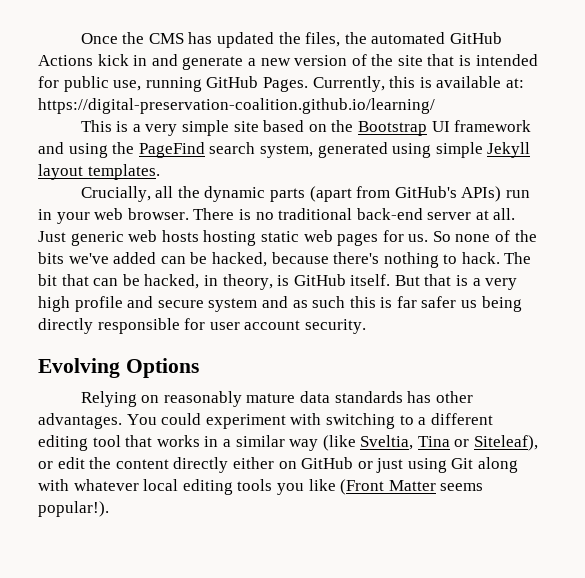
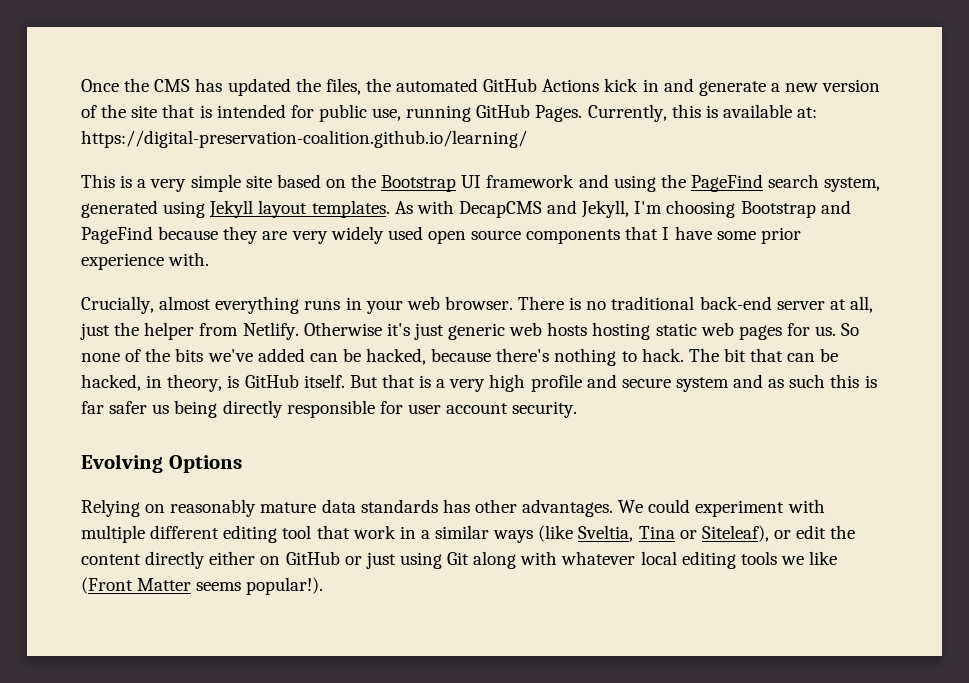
[435,142,483,158] simple -> (206, 209) none
[80,186,530,202] // Crucially, all the dynamic parts (apart from GitHub's APIs) run -> [394,200,851,218] [81,226,801,244] [81,252,210,270] [81,296,341,314] As with DecapCMS and Jekyll, I'm choosing Bootstrap and PageFind because they are very widely used open source components that I have some prior experience with. // Crucially, almost everything runs
[493,208,516,220] [38,231,66,242] all. Just -> [849,296,873,313] [80,322,444,340] all, just the helper from Netlify. Otherwise it's just
[126,414,157,425] You -> [618,500,644,513] We
[325,413,427,429] switching to a -> [81,525,145,543] multiple
[156,435,200,447] works -> [352,525,396,539] work
[289,439,319,451] way -> [493,530,534,543] ways
[276,483,304,495] you -> [780,556,804,565] we

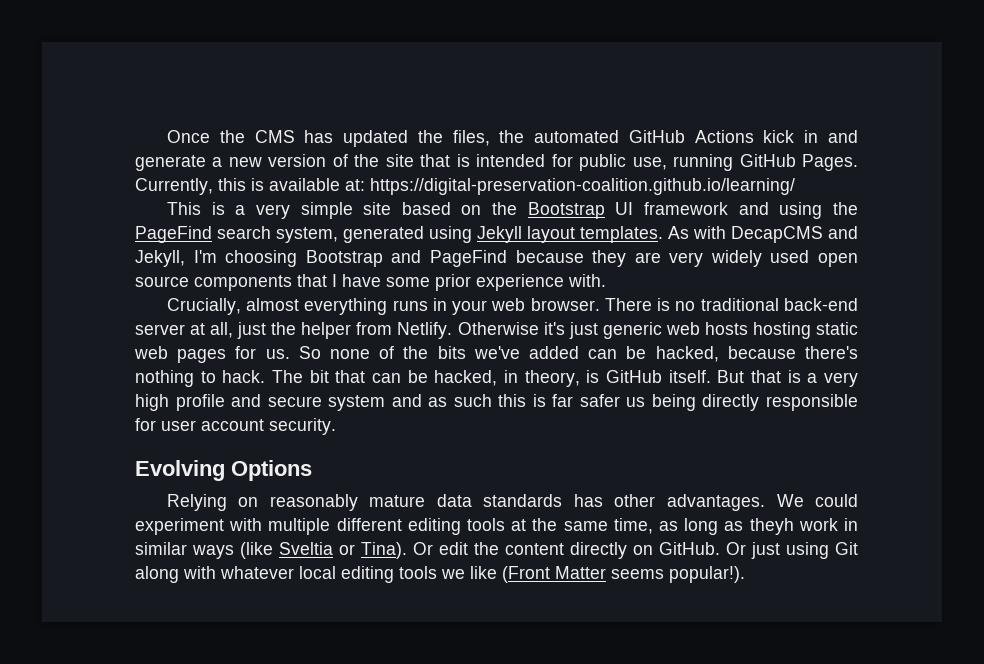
[282,525,350,539] tool that -> [467,518,794,535] tools at the same time, as long as theyh
[420,530,430,539] a -> (859, 524) none
[578,525,856,542] [81,551,362,569] Sveltia, Tina or Siteleaf), or edit the content directly either on GitHub or -> [279,542,746,559] Sveltia or Tina). Or edit the content directly on GitHub. Or

